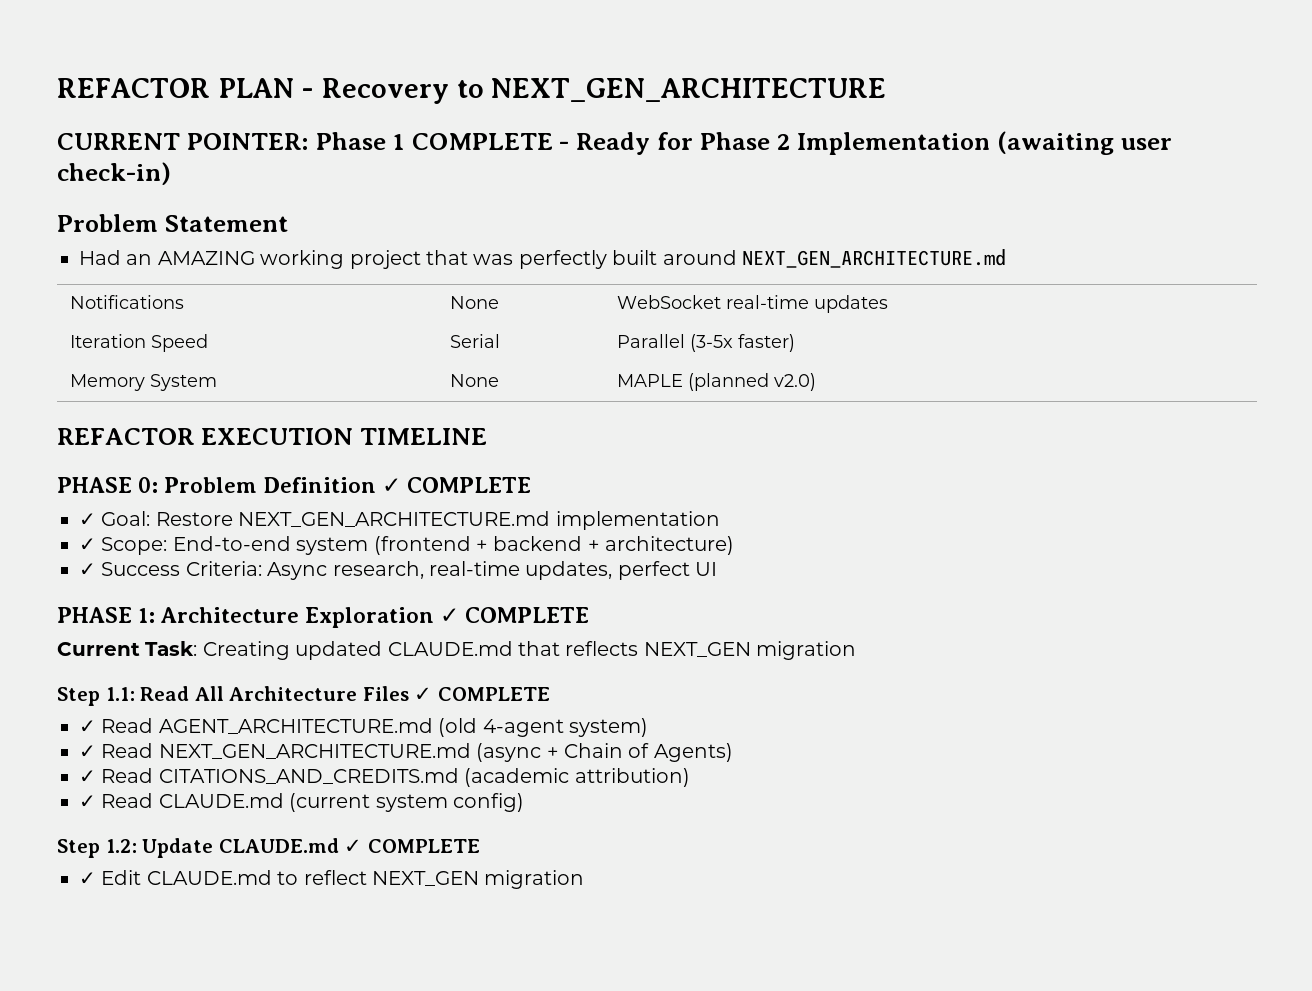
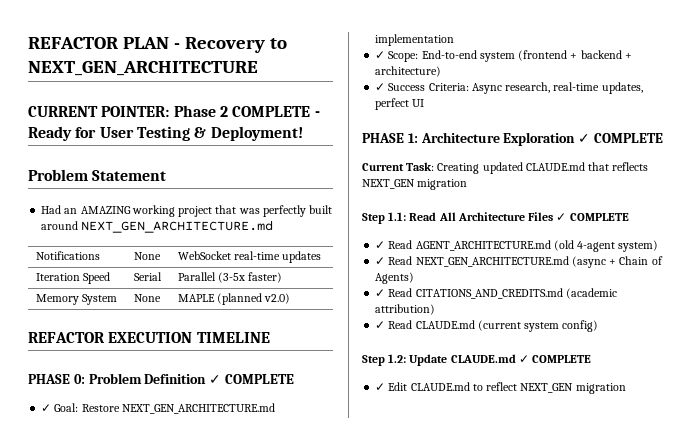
[392,134,405,150] 1 -> [219,106,228,117] 2
[700,131,1172,155] [57,162,171,185] Phase 2 Implementation (awaiting user check-in) -> [99,126,303,141] User Testing & Deployment!

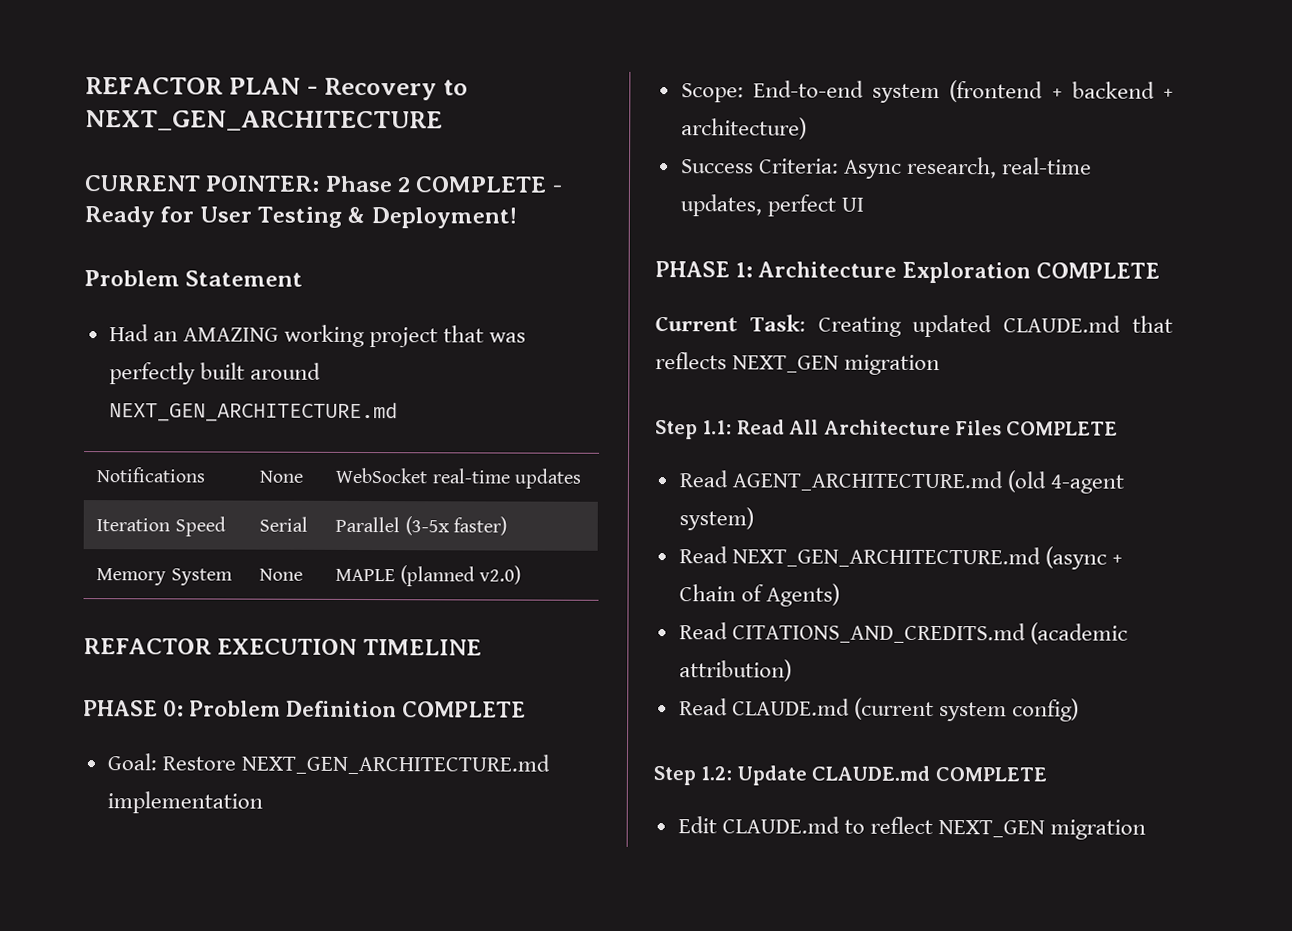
[209,374,294,384] [41,404,52,412] ✓ COMPLETE // ✓ -> [402,701,526,718] COMPLETE //
[375,51,386,59] ✓ -> (263, 802) none
[375,83,386,91] ✓ -> (807, 128) none
[578,134,591,143] ✓ -> (1031, 272) none
[556,213,629,221] [375,241,386,249] ✓ COMPLETE // ✓ -> [1006,421,1119,436] COMPLETE //
[375,257,386,265] ✓ -> (754, 519) none
[375,289,386,297] ✓ -> (840, 595) none
[375,321,386,329] ✓ -> (792, 670) none
[518,355,592,363] [375,383,386,391] ✓ COMPLETE // ✓ -> [934,767,1047,782] COMPLETE //

